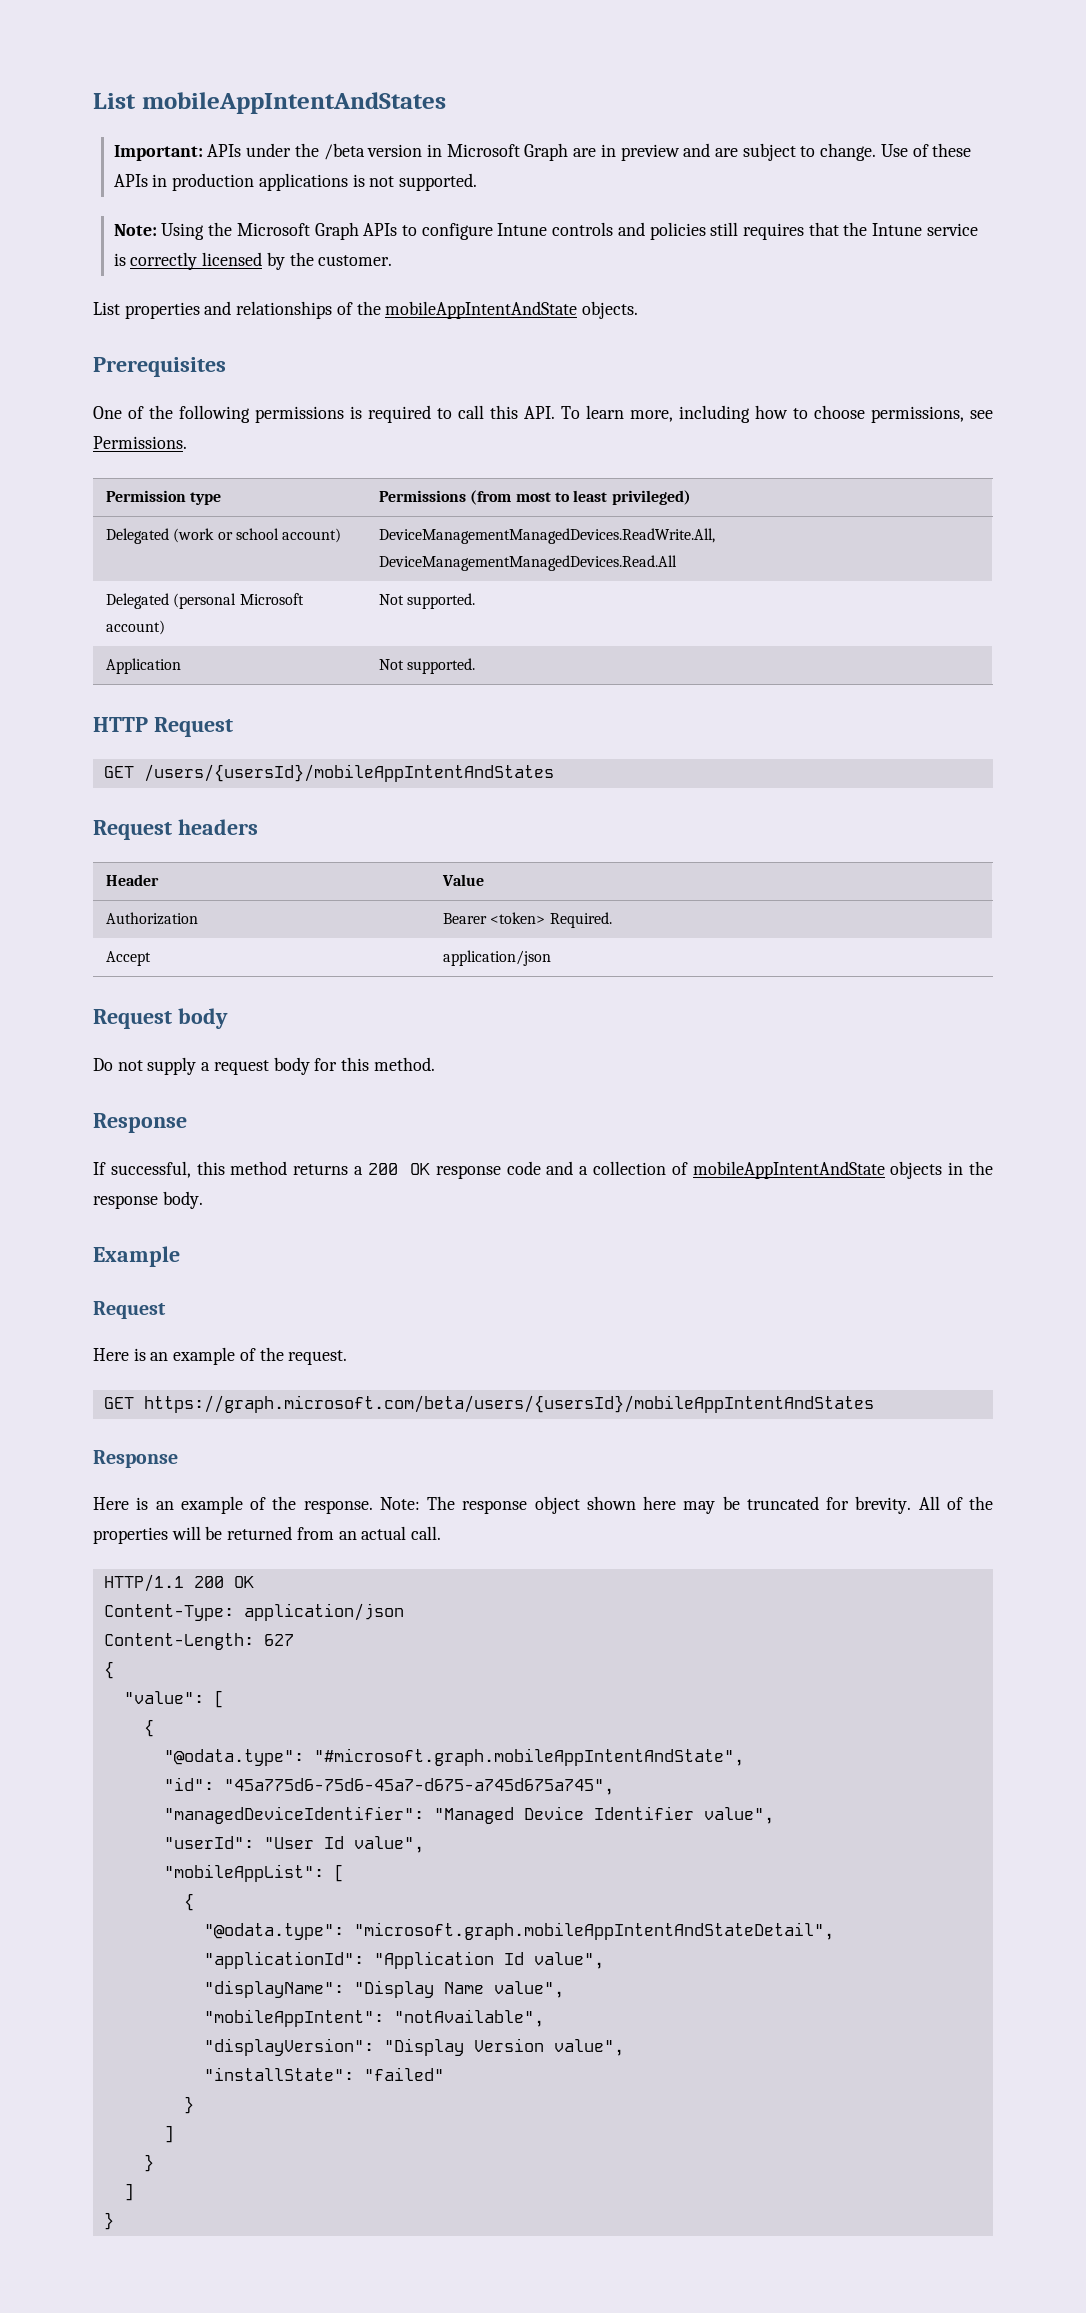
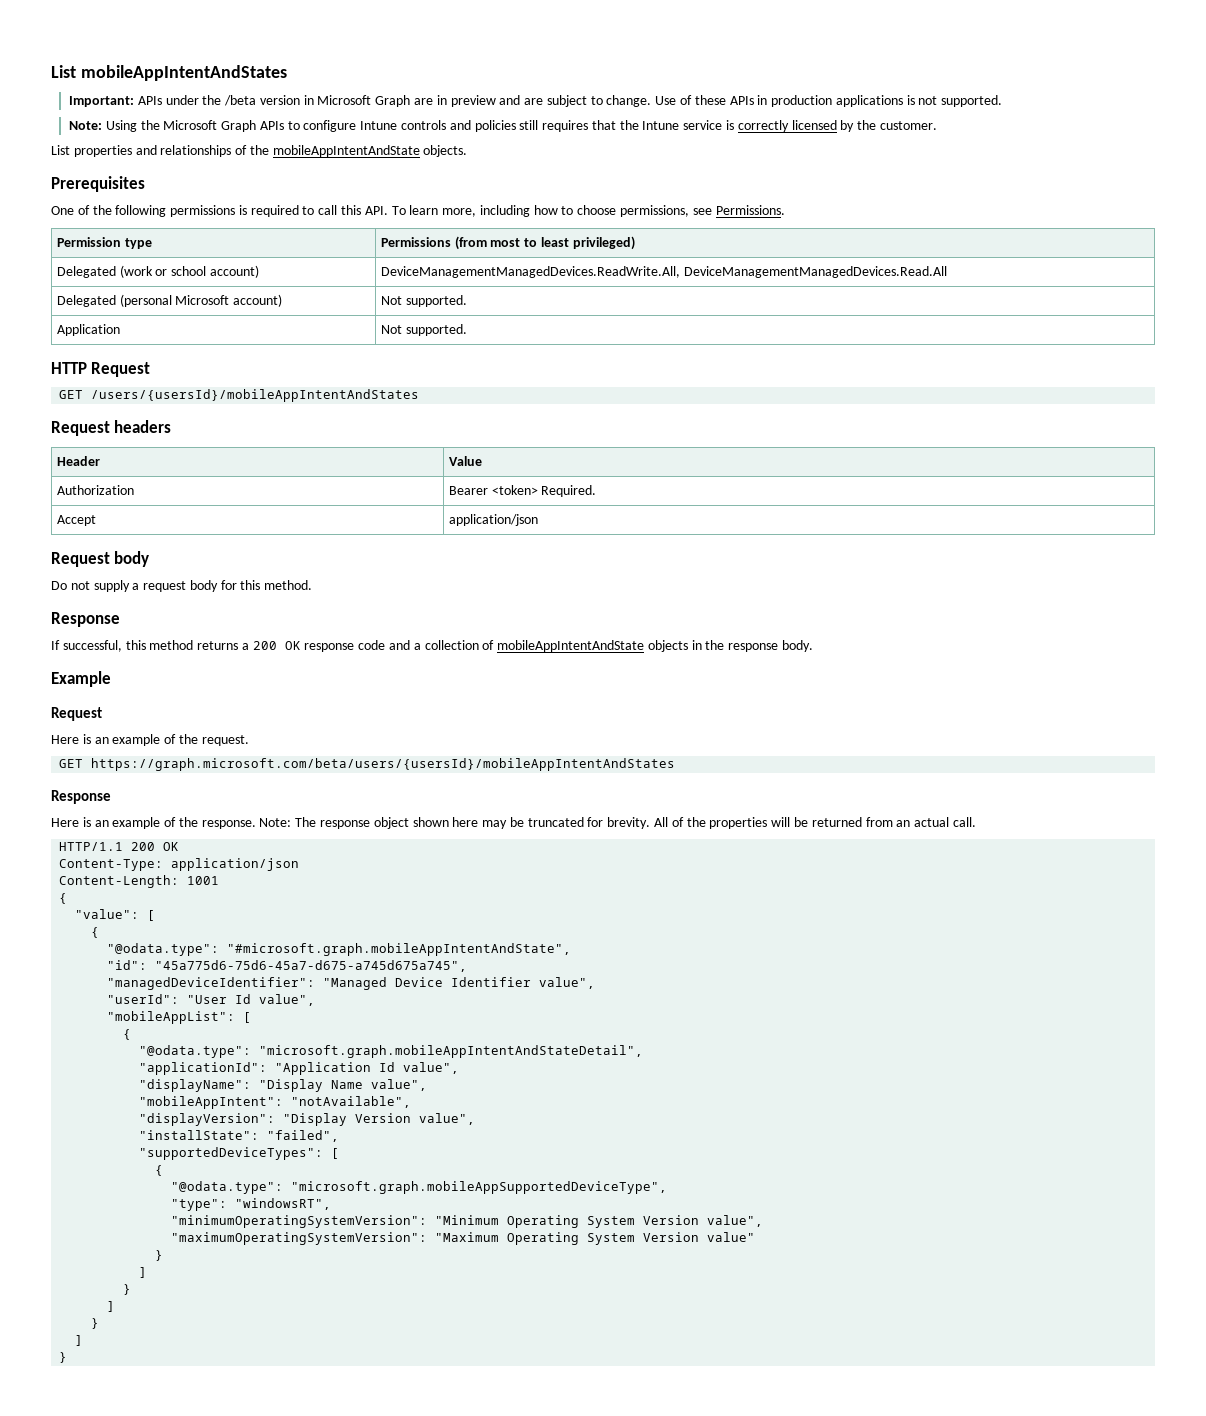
[263,1634,294,1646] 627 -> [187,876,220,885] 1001
[363,2067,444,2081] [183,2096,194,2114] [163,2125,174,2143] [143,2154,154,2172] [123,2183,134,2201] [103,2212,114,2230] "failed" // } // ] // } // ] // } -> [267,1130,340,1142] [139,1147,340,1160] [155,1165,164,1176] [171,1181,668,1194] [171,1198,332,1211] [171,1215,764,1228] [171,1232,756,1245] [155,1250,164,1261] [139,1267,148,1278] [123,1284,132,1295] [107,1301,116,1312] [91,1318,100,1329] [75,1335,84,1346] [59,1352,68,1363] "failed", // "supportedDeviceTypes": [ // { // "@odata.type": "microsoft.graph.mobileAppSupportedDeviceType", // "type": "windowsRT", // "minimumOperatingSystemVersion": "Minimum Operating System Version value", // "maximumOperatingSystemVersion": "Maximum Operating System Version value" // } // ] // } // ] // } // ] // }

